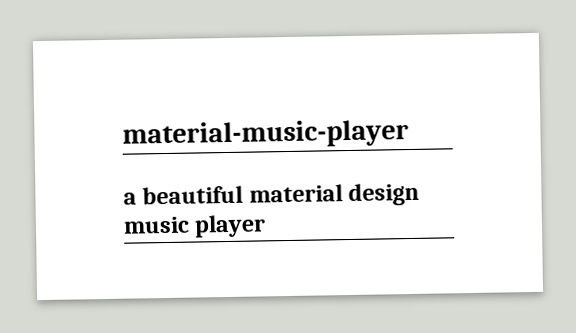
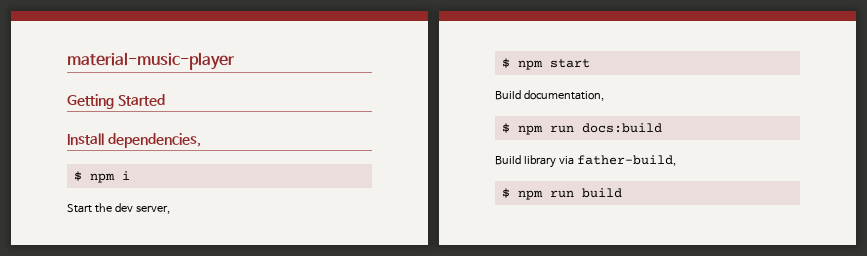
[123,182,421,207] [123,214,267,238] a beautiful material design music player -> [67,94,165,109] [67,133,201,148] [73,171,130,183] [67,203,170,214] [501,58,590,70] [495,90,604,101] [501,123,662,135] [495,155,676,168] [501,188,622,200] Getting Started // Install dependencies, // $ npm i // Start the dev server, // $ npm start // Build documentation, // $ npm run docs:build // Build library via father-build, // $ npm run build

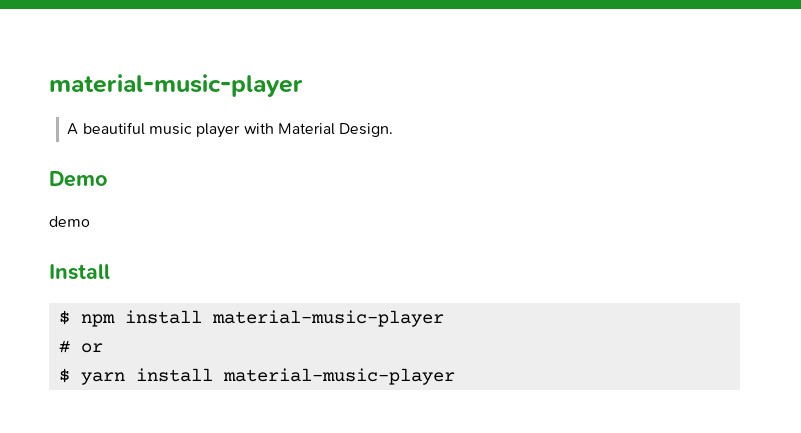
[67,52,235,70] [67,94,165,109] material-music-player // Getting Started -> [49,74,303,97] [67,122,394,138] [49,171,108,187] [49,216,90,227] material-music-player // A beautiful music player with Material Design. // Demo // demo
[107,133,201,148] [73,171,130,183] [67,203,170,214] [501,58,590,70] [495,90,604,101] [501,123,662,135] [495,155,676,168] [501,188,622,200] dependencies, // $ npm i // Start the dev server, // $ npm start // Build documentation, // $ npm run docs:build // Build library via father-build, // $ npm run build -> [58,310,444,327] [58,340,103,353] [58,368,455,385] // $ npm install material-music-player // # or // $ yarn install material-music-player

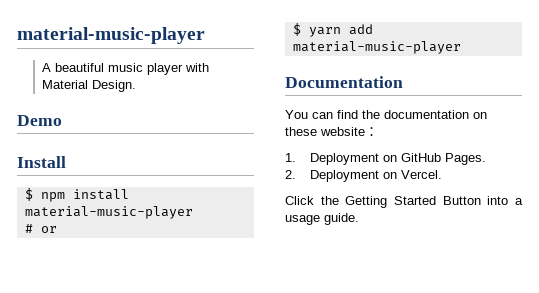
[49,216,90,227] // demo -> (62, 120) none
[135,368,455,385] install material-music-player -> [348,24,373,35] [292,41,461,54] [285,76,403,88] [285,110,487,119] [285,127,378,136] [285,153,486,165] [285,170,442,182] [285,196,523,208] [285,213,359,225] add material-music-player // Documentation // You can find the documentation on these website： // 1. Deployment on GitHub Pages. // 2. Deployment on Vercel. // Click the Getting Started Button into a usage guide.

